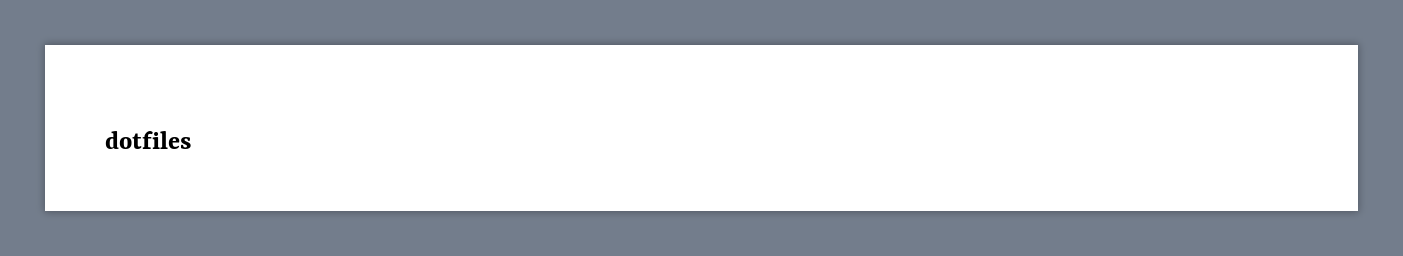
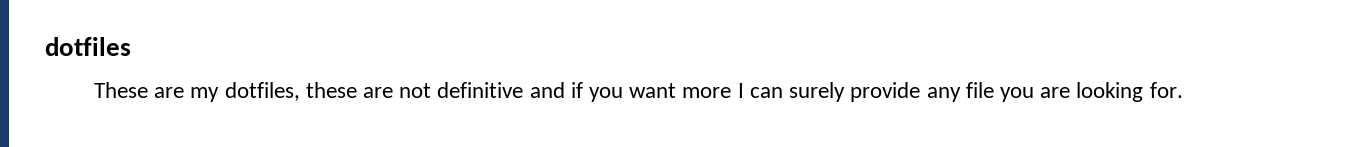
(191, 140) none -> [93,82,1183,102] // These are my dotfiles, these are not definitive and if you want more I can surely provide any file you are looking for.

